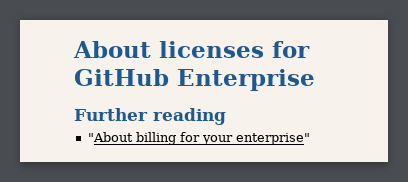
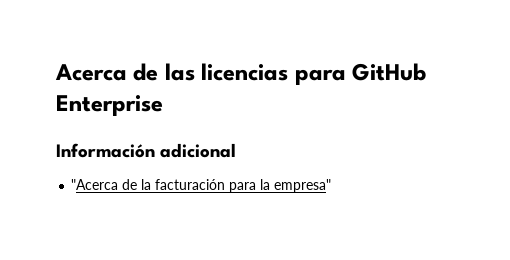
[73,41,310,58] [74,69,315,91] [74,108,226,125] [87,132,310,145] About licenses for GitHub Enterprise // Further reading // "About billing for your enterprise" -> [55,63,427,85] [56,95,163,116] [56,143,237,158] [71,179,332,193] Acerca de las licencias para GitHub Enterprise // Información adicional // "Acerca de la facturación para la empresa"

